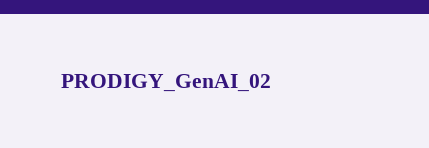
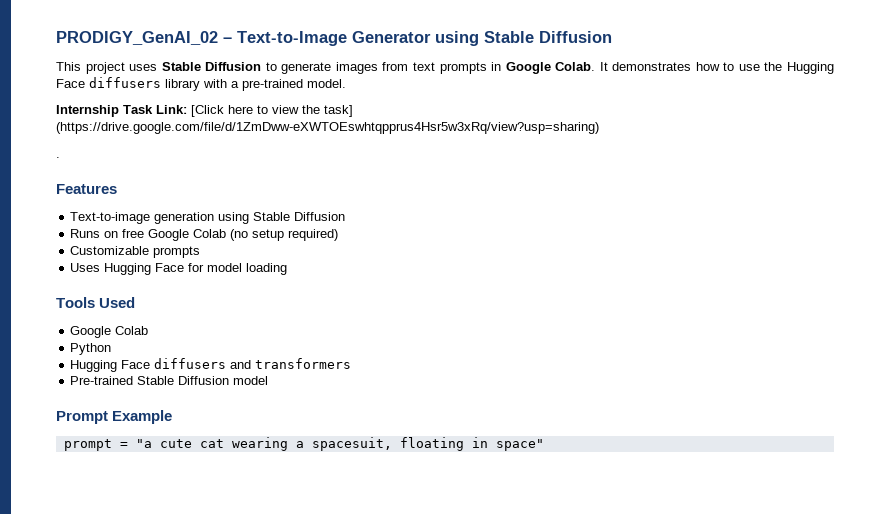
(271, 83) none -> [223,31,612,46] [56,62,834,74] [56,77,346,91] [56,105,353,117] [56,122,599,134] [56,157,60,158] [56,184,117,194] [70,212,346,224] [70,229,339,241] [70,246,201,258] [70,263,288,275] [56,297,136,308] [70,326,149,338] [70,343,112,355] [70,358,352,372] [70,376,269,385] [56,410,173,424] [63,437,544,451] – Text-to-Image Generator using Stable Diffusion // This project uses Stable Diffusion to generate images from text prompts in Google Colab. It demonstrates how to use the Hugging Face diffusers library with a pre-trained model. // Internship Task Link: [Click here to view the task] (https://drive.google.com/file/d/1ZmDww-eXWTOEswhtqpprus4Hsr5w3xRq/view?usp=sharing) // . // Features // Text-to-image generation using Stable Diffusion // Runs on free Google Colab (no setup required) // Customizable prompts // Uses Hugging Face for model loading // Tools Used // Google Colab // Python // Hugging Face diffusers and transformers // Pre-trained Stable Diffusion model // Prompt Example // prompt = "a cute cat wearing a spacesuit, floating in space"

